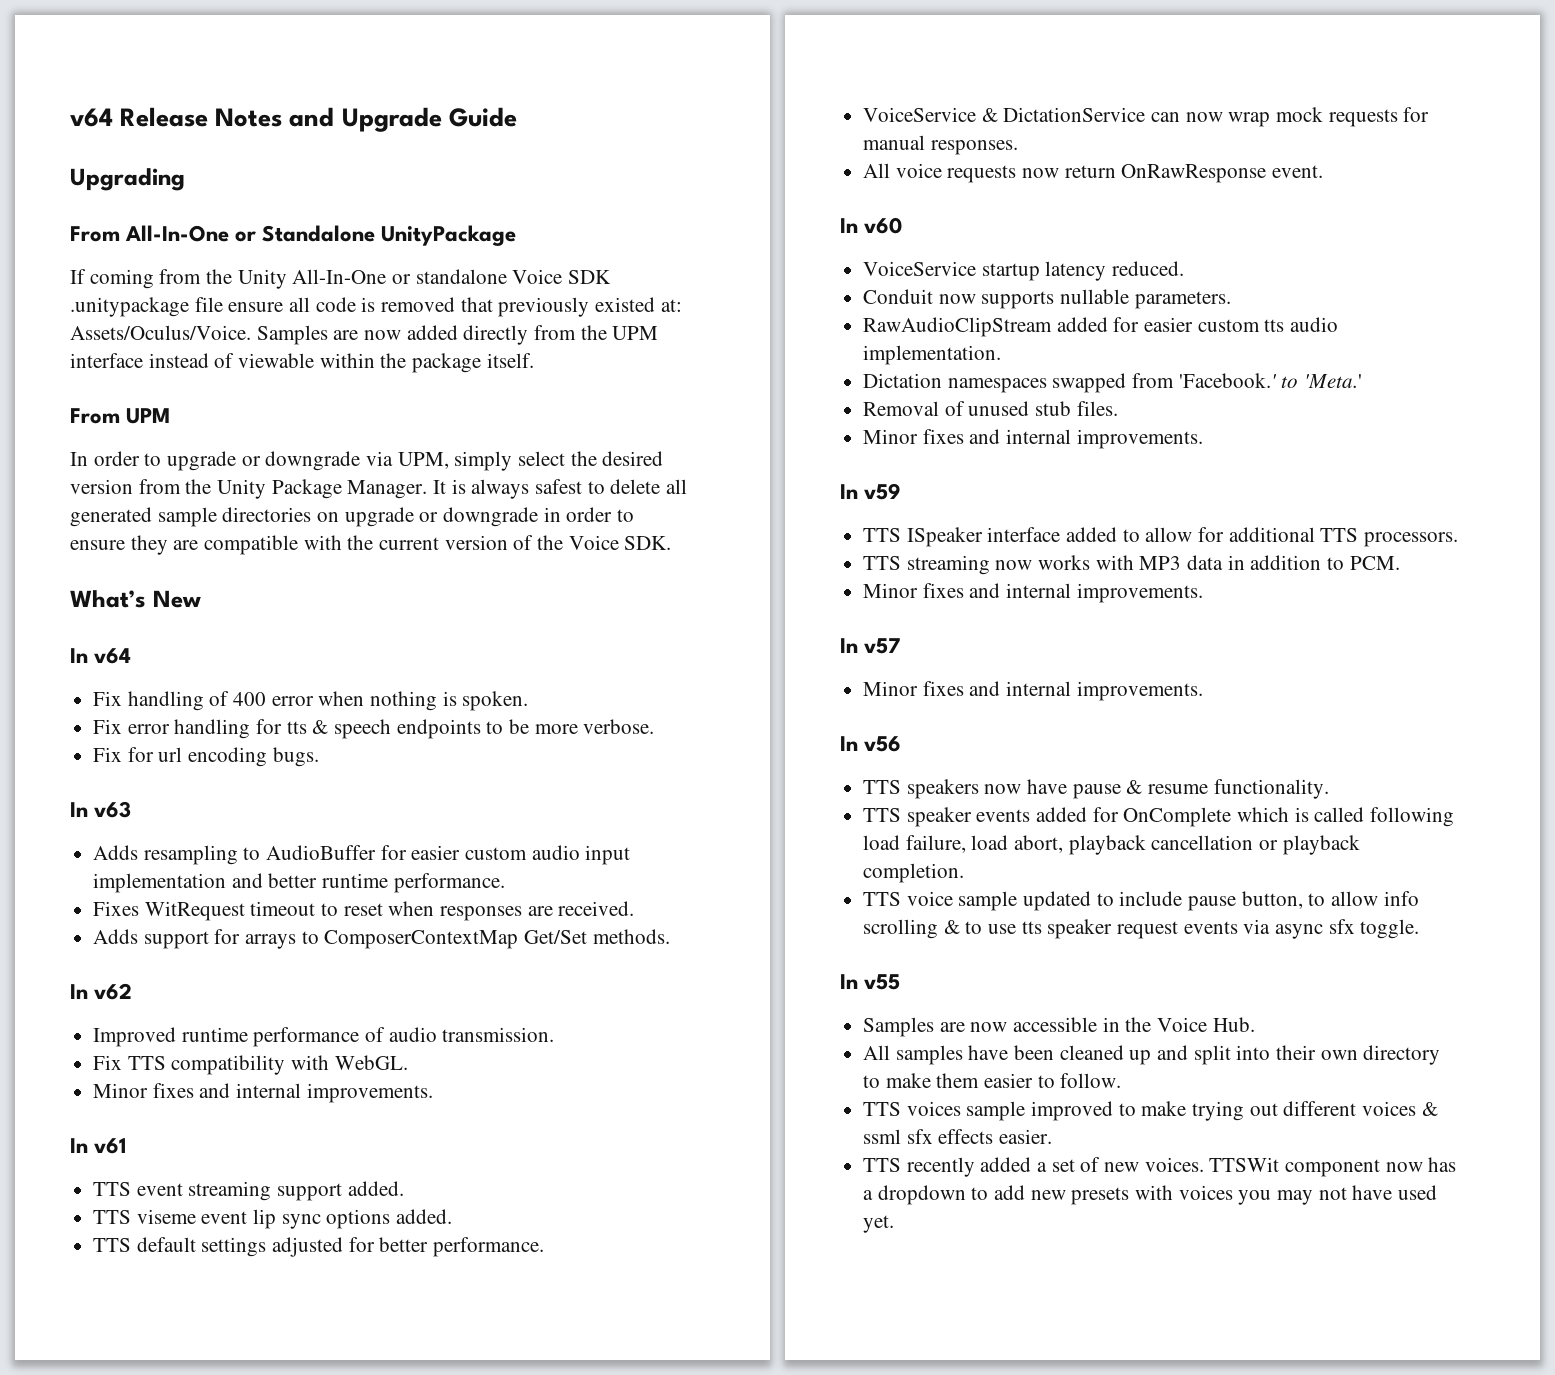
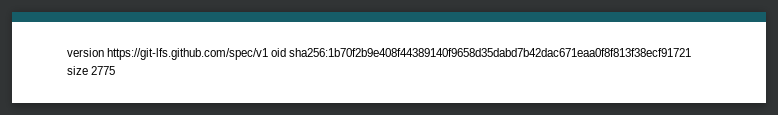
[70,107,517,132] [70,168,185,191] [70,225,517,246] [70,269,612,289] [70,297,682,317] [70,325,659,345] [70,353,534,373] [70,408,171,424] [70,451,664,471] [70,479,688,499] [70,507,635,527] [70,535,672,555] [70,590,201,608] [70,648,132,664] [93,691,529,711] [93,719,655,739] [93,747,319,767] [70,801,132,818] [93,845,631,865] [93,873,505,893] [93,901,635,921] [93,929,670,949] [70,983,133,1000] [93,1027,555,1047] [93,1055,408,1075] [93,1083,433,1103] [70,1138,127,1154] [93,1181,404,1201] [93,1209,453,1229] [93,1237,545,1257] [863,107,1430,127] [863,135,1018,155] [863,163,1324,183] [840,217,903,234] [863,261,1185,281] [863,289,1231,309] [863,317,1339,337] [863,345,1002,365] [863,373,1363,393] [863,401,1118,416] [863,429,1203,449] [840,483,902,500] [863,527,1459,547] [863,555,1400,575] [863,583,1203,603] [840,638,901,654] [863,681,1203,701] [840,736,902,752] [863,779,1329,799] [863,807,1455,827] [863,835,1360,855] [863,863,965,883] [863,891,1419,911] [863,919,1420,939] [840,974,901,990] [863,1017,1255,1037] [863,1045,1441,1065] [863,1073,1122,1088] [863,1101,1438,1121] [863,1129,1053,1144] [863,1157,1457,1177] [863,1185,1438,1205] [863,1215,895,1233] v64 Release Notes and Upgrade Guide // Upgrading // From All-In-One or Standalone UnityPackage // If coming from the Unity All-In-One or standalone Voice SDK .unitypackage file ensure all code is removed that previously existed at: Assets/Oculus/Voice. Samples are now added directly from the UPM interface instead of viewable within the package itself. // From UPM // In order to upgrade or downgrade via UPM, simply select the desired version from the Unity Package Manager. It is always safest to delete all generated sample directories on upgrade or downgrade in order to ensure they are compatible with the current version of the Voice SDK. // What’s New // In v64 // Fix handling of 400 error when nothing is spoken. // Fix error handling for tts & speech endpoints to be more verbose. // Fix for url encoding bugs. // In v63 // Adds resampling to AudioBuffer for easier custom audio input implementation and better runtime performance. // Fixes WitRequest timeout to reset when responses are received. // Adds support for arrays to ComposerContextMap Get/Set methods. // In v62 // Improved runtime performance of audio transmission. // Fix TTS compatibility with WebGL. // Minor fixes and internal improvements. // In v61 // TTS event streaming support added. // TTS viseme event lip sync options added. // TTS default settings adjusted for better performance. // VoiceService & DictationService can now wrap mock requests for manual responses. // All voice requests now return OnRawResponse event. // In v60 // VoiceService startup latency reduced. // Conduit now supports nullable parameters. // RawAudioClipStream added for easier custom tts audio implementation. // Dictation namespaces swapped from 'Facebook.' to 'Meta.' // Removal of unused stub files. // Minor fixes and internal improvements. // In v59 // TTS ISpeaker interface added to allow for additional TTS processors. // TTS streaming now works with MP3 data in addition to PCM. // Minor fixes and internal improvements. // In v57 // Minor fixes and internal improvements. // In v56 // TTS speakers now have pause & resume functionality. // TTS speaker events added for OnComplete which is called following load failure, load abort, playback cancellation or playback completion. // TTS voice sample updated to include pause button, to allow info scrolling & to use tts speaker request events via async sfx toggle. // In v55 // Samples are now accessible in the Voice Hub. // All samples have been cleaned up and split into their own directory to make them easier to follow. // TTS voices sample improved to make trying out different voices & ssml sfx effects easier. // TTS recently added a set of new voices. TTSWit component now has a dropdown to add new presets with voices you may not have used yet. -> [67,48,692,60] [67,66,116,75] version https://git-lfs.github.com/spec/v1 oid sha256:1b70f2b9e408f44389140f9658d35dabd7b42dac671eaa0f8f813f38ecf91721 size 2775

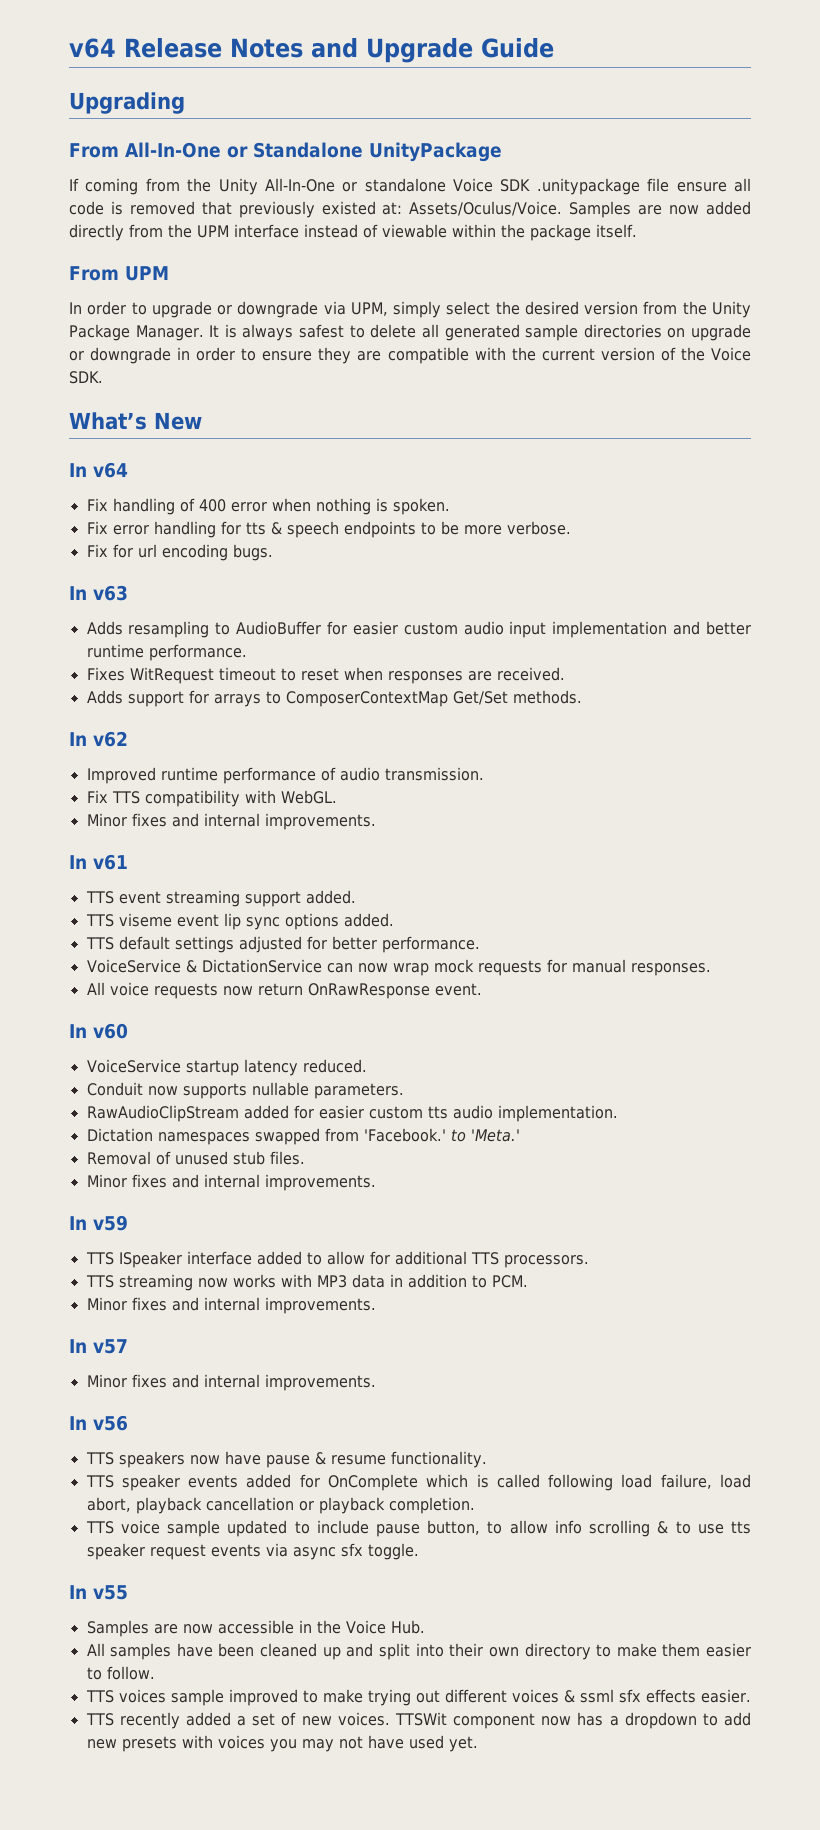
[67,48,692,60] [67,66,116,75] version https://git-lfs.github.com/spec/v1 oid sha256:1b70f2b9e408f44389140f9658d35dabd7b42dac671eaa0f8f813f38ecf91721 size 2775 -> [69,38,554,63] [69,92,185,114] [69,142,502,162] [69,178,751,195] [69,201,752,218] [69,224,637,241] [69,266,169,281] [69,301,751,318] [69,324,752,341] [69,347,752,364] [69,371,103,384] [69,412,202,430] [69,462,128,478] [86,498,450,515] [86,521,571,538] [86,544,273,561] [69,585,128,601] [86,621,752,638] [86,644,247,661] [86,667,565,684] [86,690,582,707] [69,731,128,747] [86,767,484,784] [86,790,337,807] [86,813,376,830] [69,854,128,870] [85,890,356,907] [85,913,394,930] [85,936,480,953] [86,959,711,976] [86,982,482,999] [69,1023,128,1039] [86,1059,367,1076] [86,1082,404,1099] [86,1105,618,1122] [86,1128,520,1145] [86,1151,305,1165] [86,1174,376,1191] [69,1215,128,1231] [85,1251,589,1268] [85,1274,528,1291] [86,1297,376,1314] [69,1339,128,1354] [86,1374,376,1391] [69,1415,128,1431] [85,1451,487,1468] [85,1474,751,1491] [86,1497,475,1514] [85,1520,752,1537] [86,1543,419,1560] [69,1585,128,1600] [86,1620,425,1637] [86,1643,751,1660] [86,1666,155,1680] [85,1689,751,1706] [85,1712,751,1729] [86,1735,478,1752] v64 Release Notes and Upgrade Guide // Upgrading // From All-In-One or Standalone UnityPackage // If coming from the Unity All-In-One or standalone Voice SDK .unitypackage file ensure all code is removed that previously existed at: Assets/Oculus/Voice. Samples are now added directly from the UPM interface instead of viewable within the package itself. // From UPM // In order to upgrade or downgrade via UPM, simply select the desired version from the Unity Package Manager. It is always safest to delete all generated sample directories on upgrade or downgrade in order to ensure they are compatible with the current version of the Voice SDK. // What’s New // In v64 // Fix handling of 400 error when nothing is spoken. // Fix error handling for tts & speech endpoints to be more verbose. // Fix for url encoding bugs. // In v63 // Adds resampling to AudioBuffer for easier custom audio input implementation and better runtime performance. // Fixes WitRequest timeout to reset when responses are received. // Adds support for arrays to ComposerContextMap Get/Set methods. // In v62 // Improved runtime performance of audio transmission. // Fix TTS compatibility with WebGL. // Minor fixes and internal improvements. // In v61 // TTS event streaming support added. // TTS viseme event lip sync options added. // TTS default settings adjusted for better performance. // VoiceService & DictationService can now wrap mock requests for manual responses. // All voice requests now return OnRawResponse event. // In v60 // VoiceService startup latency reduced. // Conduit now supports nullable parameters. // RawAudioClipStream added for easier custom tts audio implementation. // Dictation namespaces swapped from 'Facebook.' to 'Meta.' // Removal of unused stub files. // Minor fixes and internal improvements. // In v59 // TTS ISpeaker interface added to allow for additional TTS processors. // TTS streaming now works with MP3 data in addition to PCM. // Minor fixes and internal improvements. // In v57 // Minor fixes and internal improvements. // In v56 // TTS speakers now have pause & resume functionality. // TTS speaker events added for OnComplete which is called following load failure, load abort, playback cancellation or playback completion. // TTS voice sample updated to include pause button, to allow info scrolling & to use tts speaker request events via async sfx toggle. // In v55 // Samples are now accessible in the Voice Hub. // All samples have been cleaned up and split into their own directory to make them easier to follow. // TTS voices sample improved to make trying out different voices & ssml sfx effects easier. // TTS recently added a set of new voices. TTSWit component now has a dropdown to add new presets with voices you may not have used yet.

